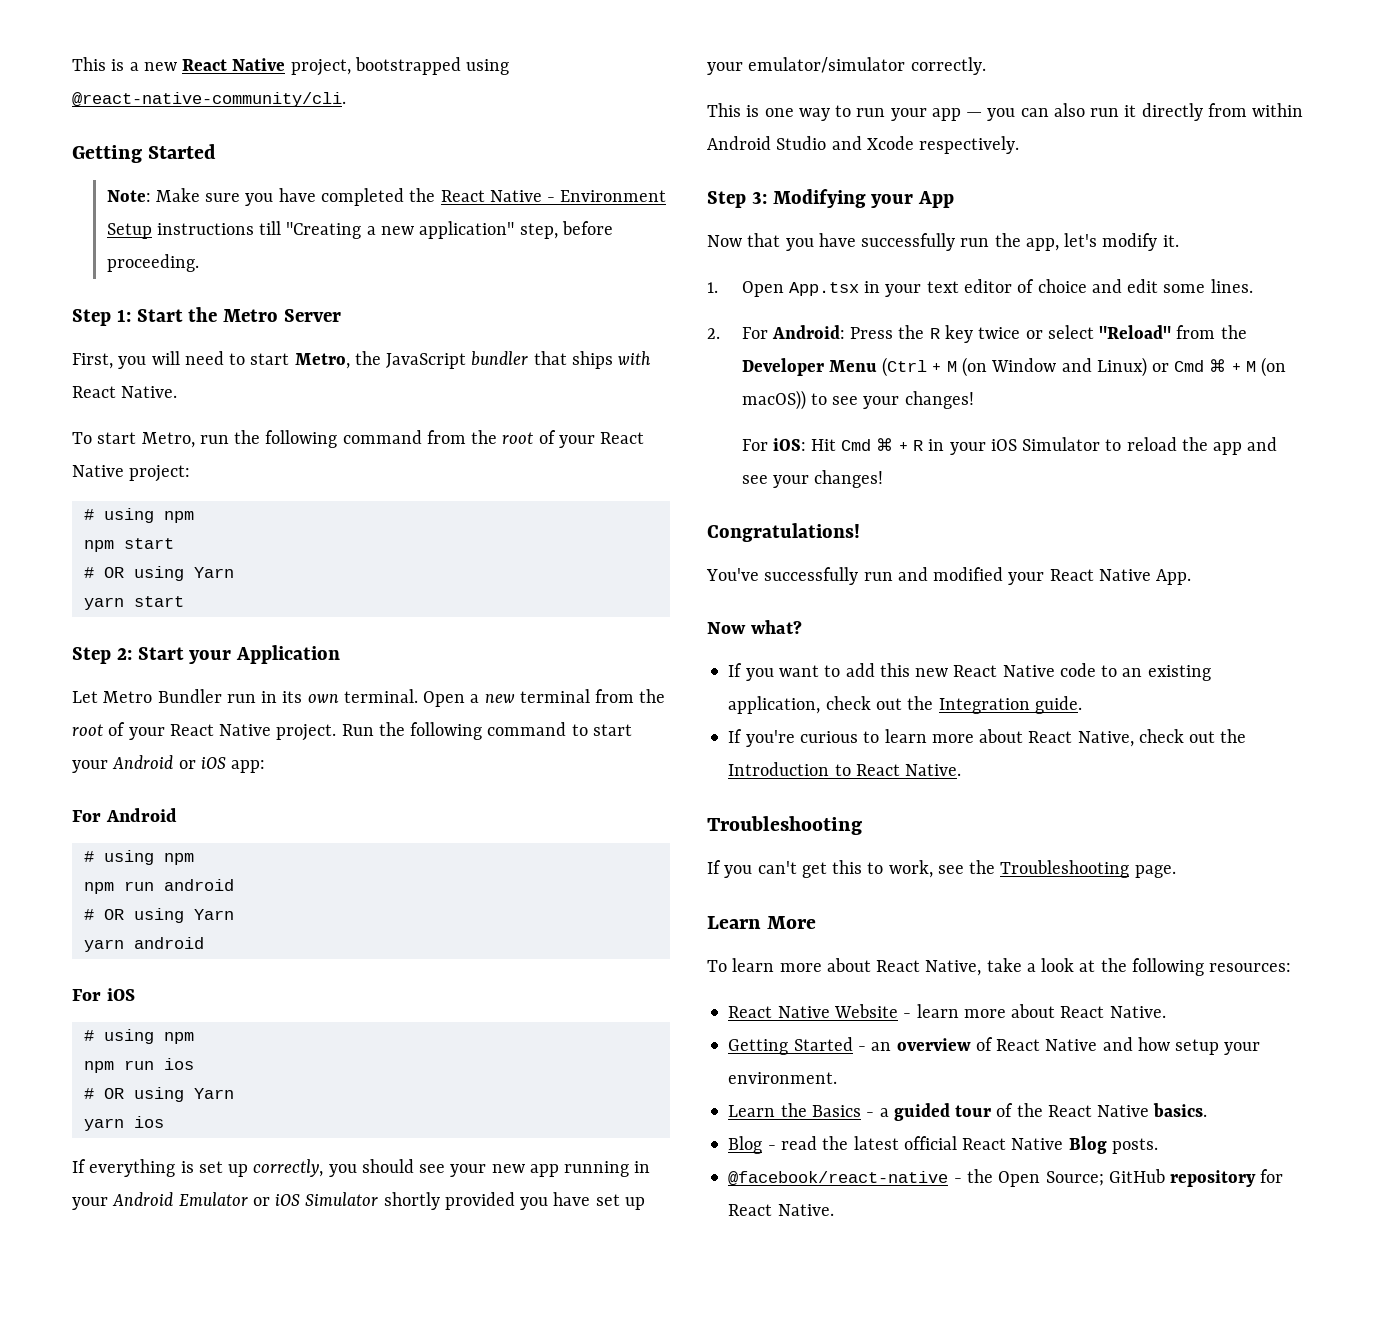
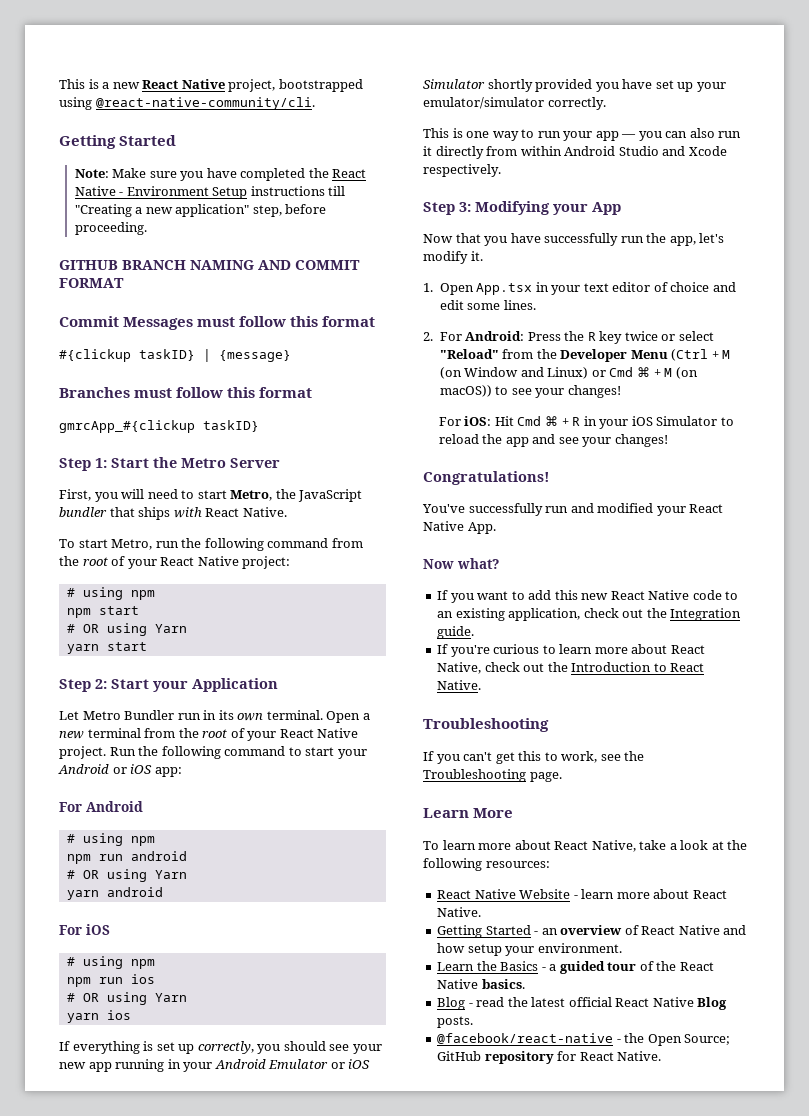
(199, 263) none -> [59,260,360,270] [59,278,124,288] [59,316,376,330] [59,349,291,362] [59,387,313,398] [59,420,259,433] // GITHUB BRANCH NAMING AND COMMIT FORMAT // Commit Messages must follow this format // #{clickup taskID} | {message} // Branches must follow this format // gmrcApp_#{clickup taskID}

